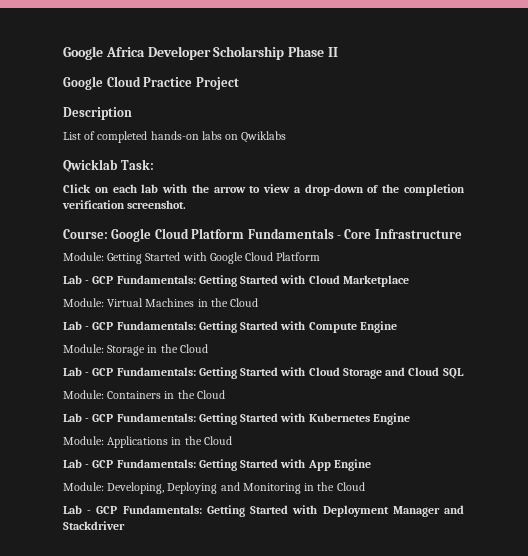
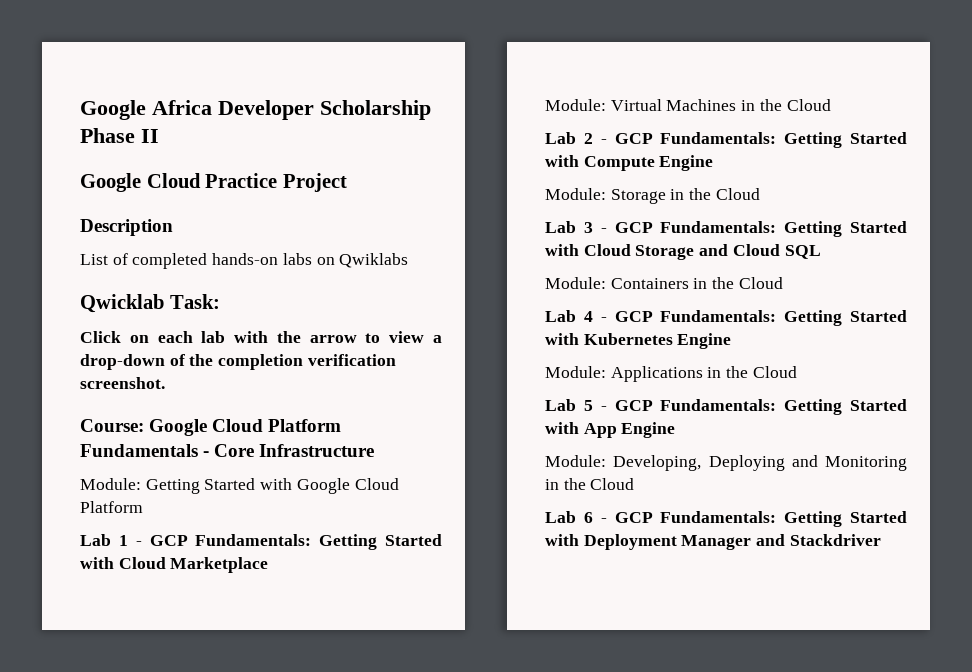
(82, 279) none -> [118,535,128,546] 1
(82, 325) none -> [583,133,593,144] 2
(82, 371) none -> [583,222,593,233] 3
(82, 417) none -> [583,311,593,322] 4
(82, 463) none -> [583,400,593,411] 5
(82, 509) none -> [583,512,593,523] 6

